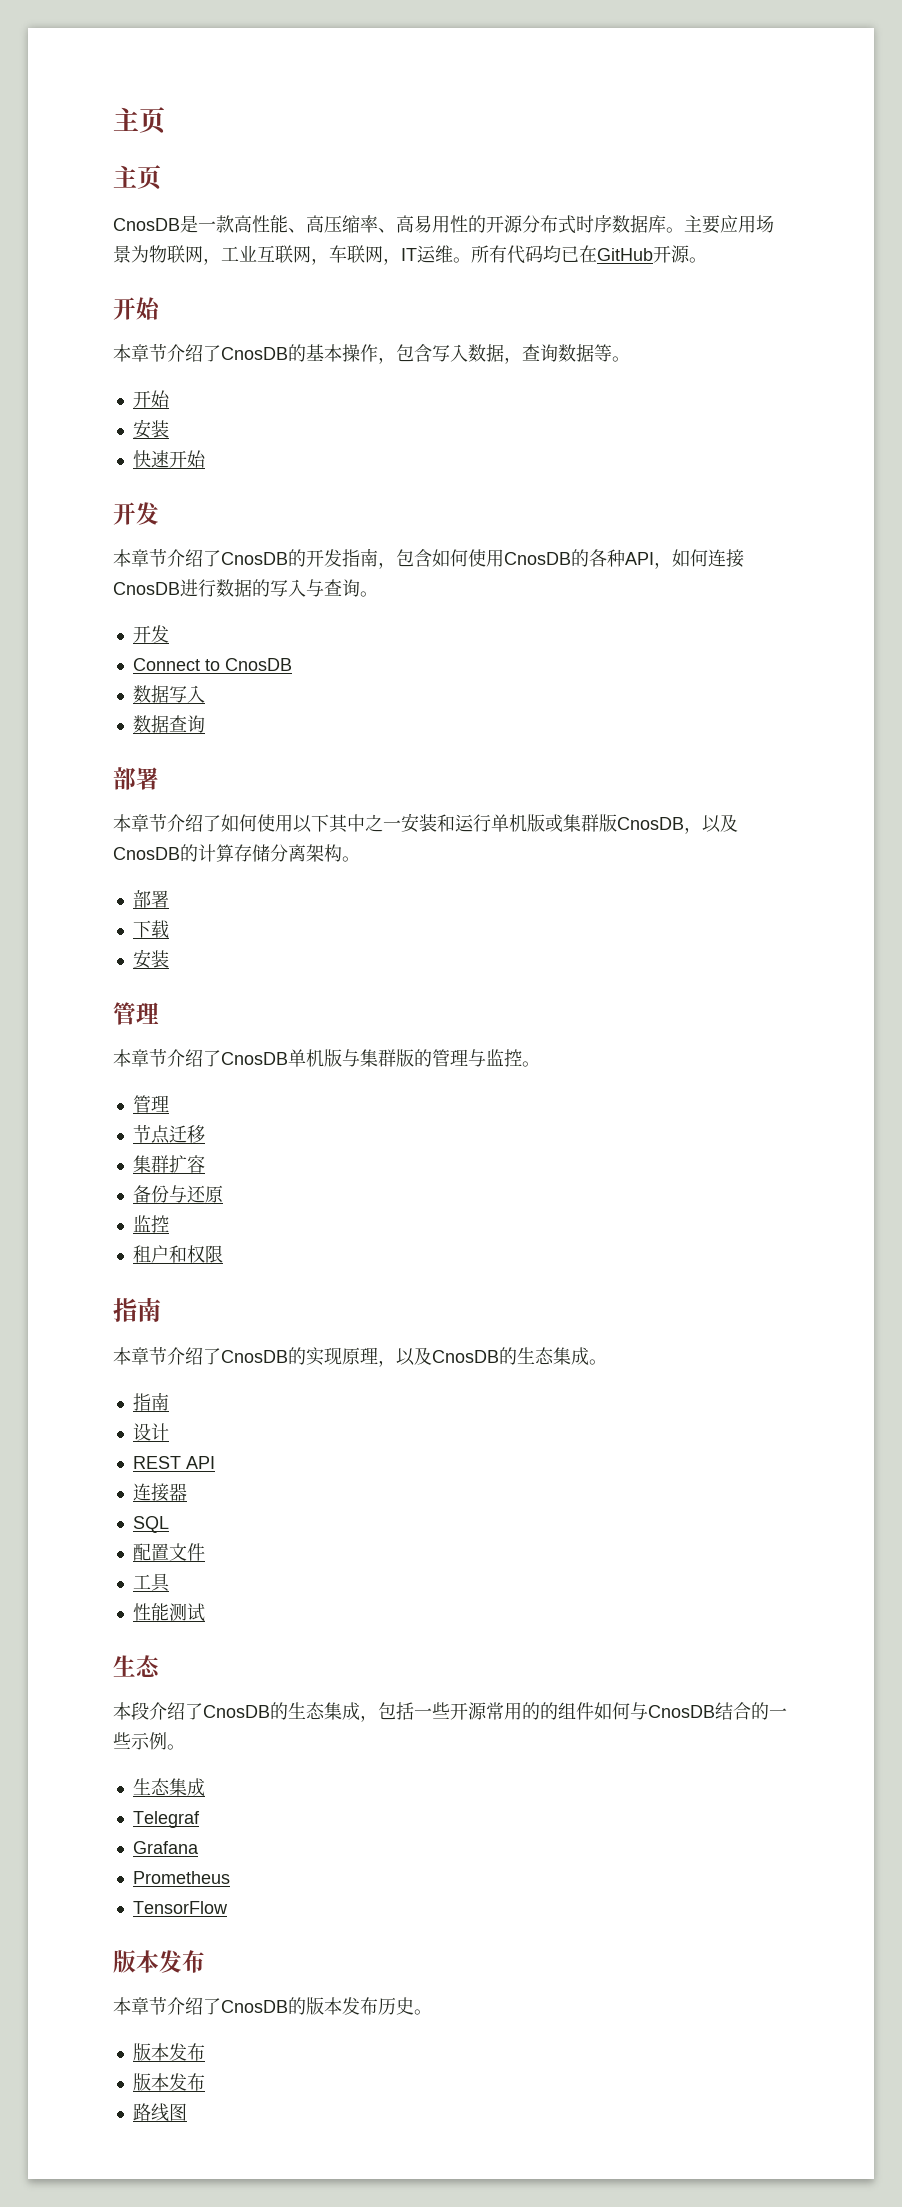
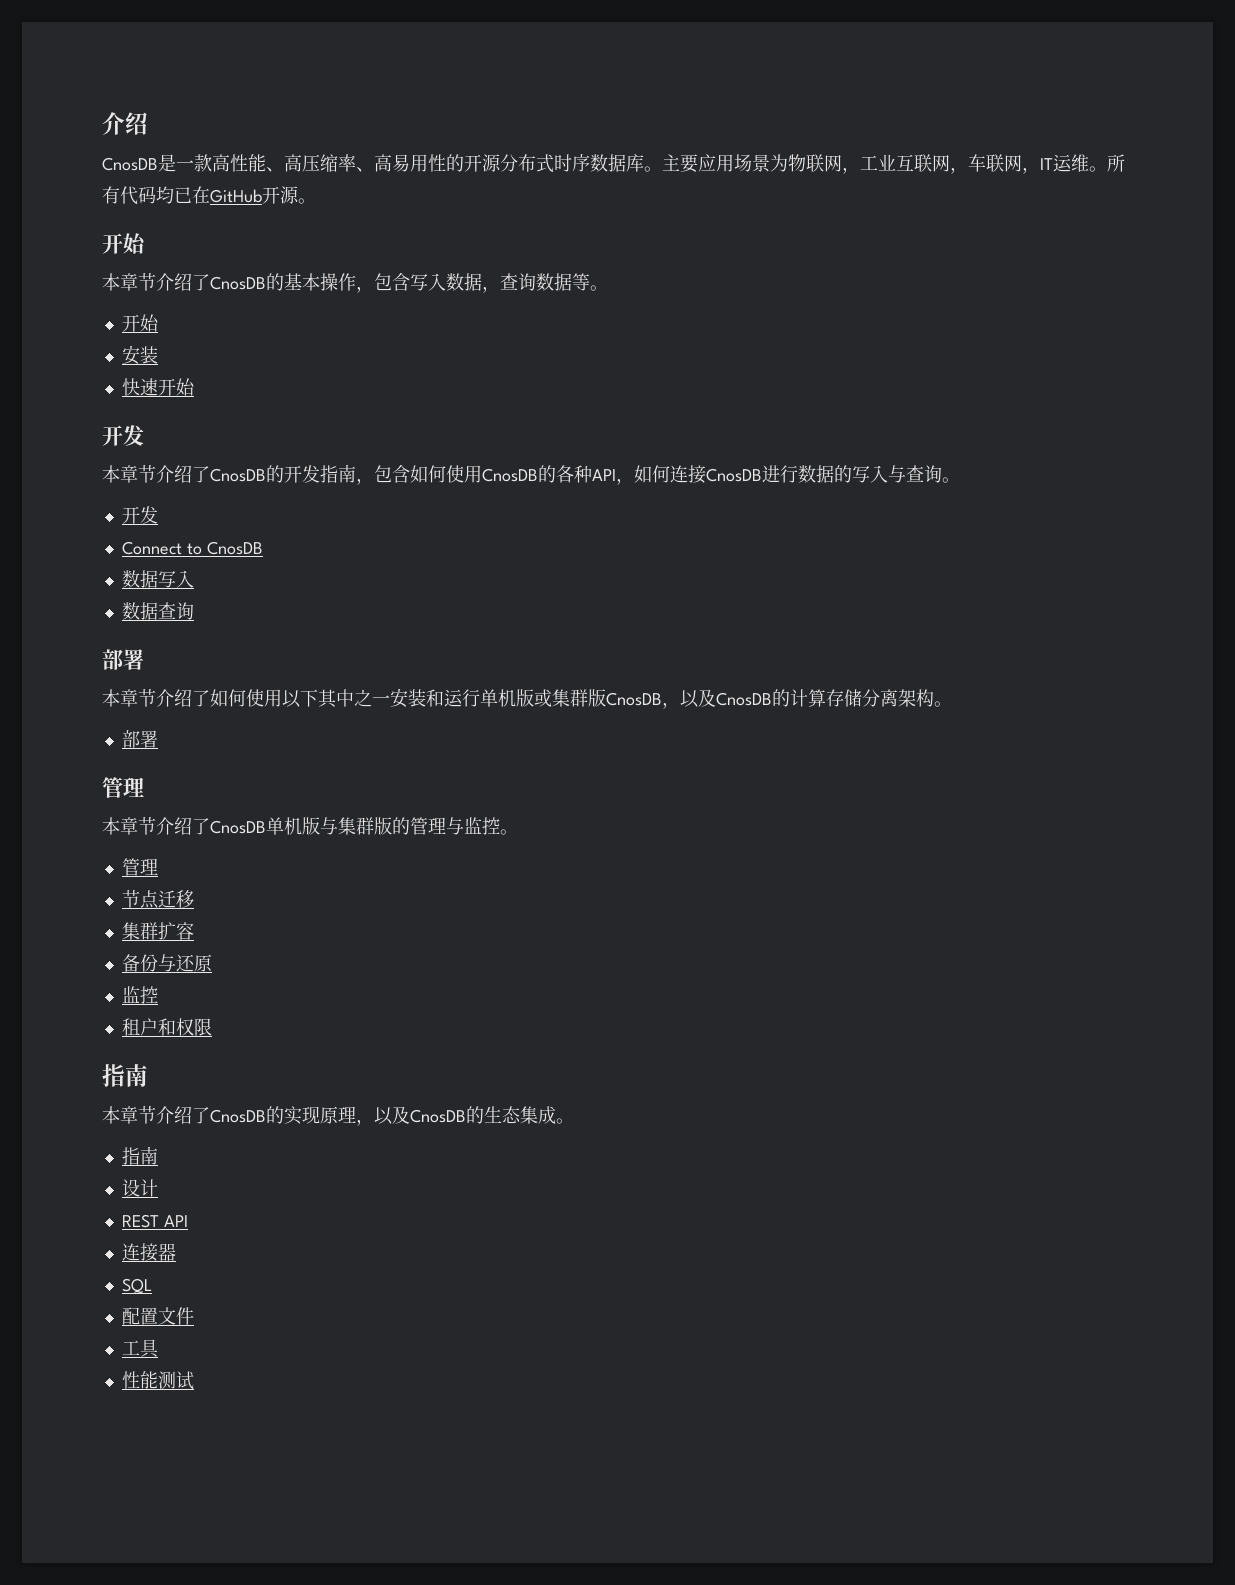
[113,107,165,134] [113,165,161,190] 主页 // 主页 -> [102,112,148,135] 介绍
[132,920,169,938] [132,949,169,969] // 下载 // 安装 -> (158, 739) none
[113,1655,160,1677] [113,1702,787,1722] [113,1732,185,1750] [132,1778,205,1796] [132,1811,200,1828] [132,1841,199,1854] [132,1871,230,1884] [132,1901,228,1914] [113,1950,205,1973] [113,1997,432,2015] [132,2043,205,2061] [132,2073,205,2091] [132,2103,187,2122] // 生态 // 本段介绍了CnosDB的生态集成，包括一些开源常用的的组件如何与CnosDB结合的一些示例。 // 生态集成 // Telegraf // Grafana // Prometheus // TensorFlow // 版本发布 // 本章节介绍了CnosDB的版本发布历史。 // 版本发布 // 版本发布 // 路线图 -> (194, 1380) none

